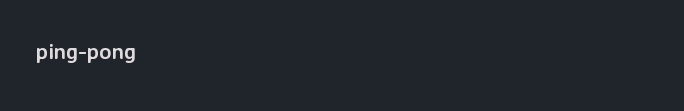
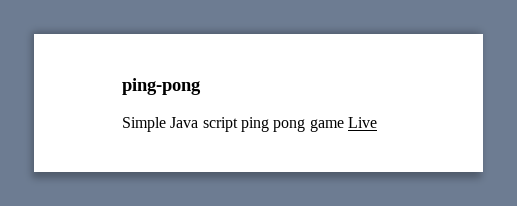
(136, 53) none -> [122,117,377,132] // Simple Java script ping pong game Live

